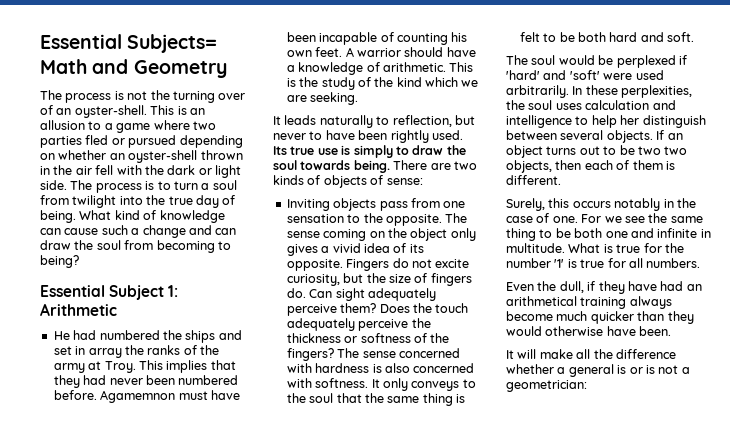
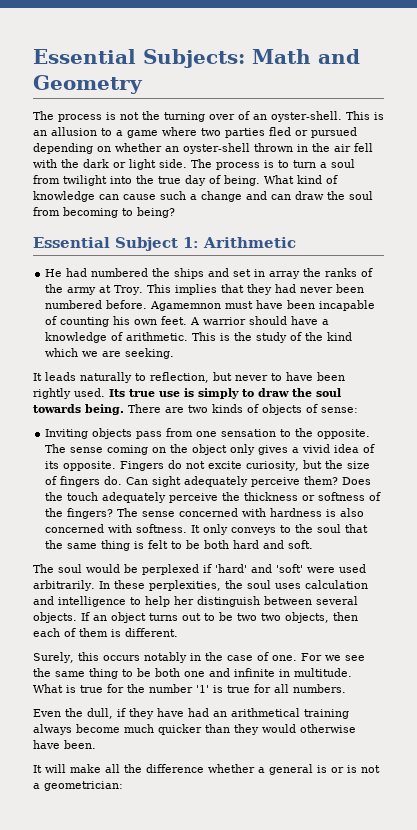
[40,34,218,53] Essential Subjects= -> [33,49,245,68] Essential Subjects:

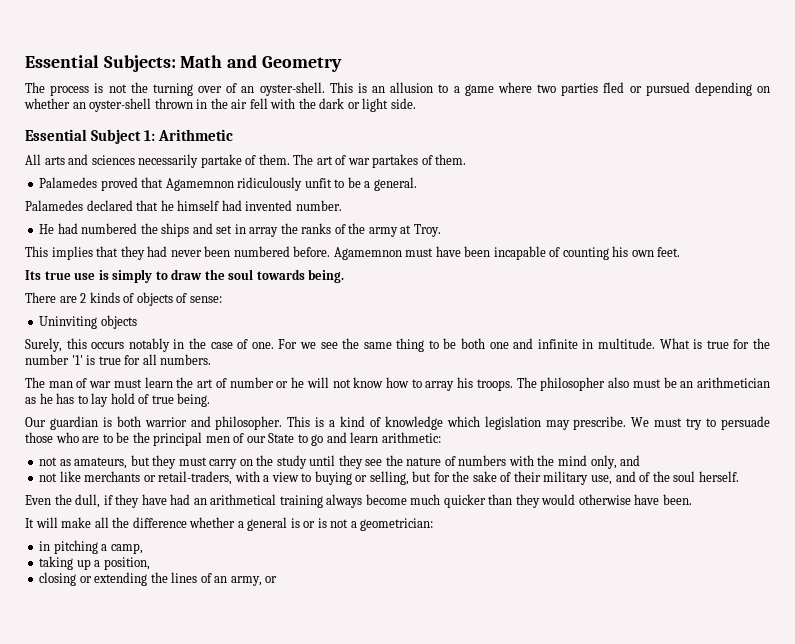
[191,159,355,170] [33,175,338,186] [33,191,373,202] [33,207,175,218] [33,237,296,251] The process is to turn a soul from twilight into the true day of being. What kind of knowledge can cause such a change and can draw the soul from becoming to being? // Essential Subject 1: Arithmetic -> [25,129,234,144] [25,154,467,168] [39,177,417,191] [25,200,342,211] // Essential Subject 1: Arithmetic // All arts and sciences necessarily partake of them. The art of war partakes of them. // Palamedes proved that Agamemnon ridiculously unfit to be a general. // Palamedes declared that he himself had invented number.
(144, 290) none -> (441, 230) //
[190,316,330,325] [45,332,353,343] [45,348,175,359] [33,372,345,383] [33,388,105,399] A warrior should have a knowledge of arithmetic. This is the study of the kind which we are seeking. // It leads naturally to reflection, but never to have been rightly used. -> (681, 252) //
(124, 409) none -> (345, 276) //
[188,405,208,413] two -> [80,293,87,303] 2
[45,428,371,439] [45,444,376,455] [45,460,371,471] [45,476,372,487] [45,492,382,503] [45,508,365,519] [45,524,369,535] [45,540,314,551] [33,564,366,575] [33,580,368,591] [33,596,358,607] [33,612,358,623] [33,628,178,637] Inviting objects pass from one sensation to the opposite. The sense coming on the object only gives a vivid idea of its opposite. Fingers do not excite curiosity, but the size of fingers do. Can sight adequately perceive them? Does the touch adequately perceive the thickness or softness of the fingers? The sense concerned with hardness is also concerned with softness. It only conveys to the soul that the same thing is felt to be both hard and soft. // The soul would be perplexed if 'hard' and 'soft' were used arbitrarily. In these perplexities, the soul uses calculation and intelligence to help her distinguish between several objects. If an object turns out to be two two objects, then each of them is different. -> [39,315,137,329] Uninviting objects
(346, 688) none -> [25,377,771,391] [25,393,211,407] [25,416,771,430] [25,432,441,446] [39,455,641,469] [39,471,739,485] // The man of war must learn the art of number or he will not know how to array his troops. The philosopher also must be an arithmetician as he has to lay hold of true being. // Our guardian is both warrior and philosopher. This is a kind of knowledge which legislation may prescribe. We must try to persuade those who are to be the principal men of our State to go and learn arithmetic: // not as amateurs, but they must carry on the study until they see the nature of numbers with the mind only, and // not like merchants or retail-traders, with a view to buying or selling, but for the sake of their military use, and of the soul herself.
(123, 786) none -> [39,540,143,554] [39,556,150,570] [39,572,278,586] // in pitching a camp, // taking up a position, // closing or extending the lines of an army, or

